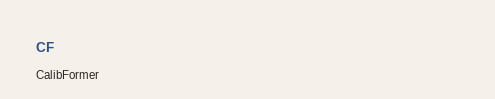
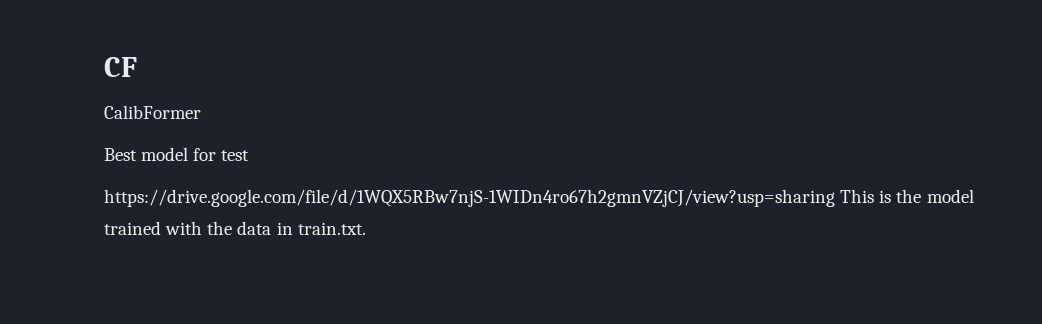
(99, 74) none -> [104,147,250,161] [104,189,974,207] [104,221,366,235] // Best model for test // https://drive.google.com/file/d/1WQX5RBw7njS-1WIDn4ro67h2gmnVZjCJ/view?usp=sharing This is the model trained with the data in train.txt.

